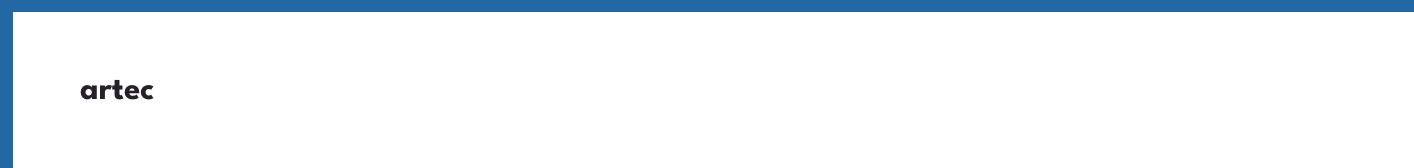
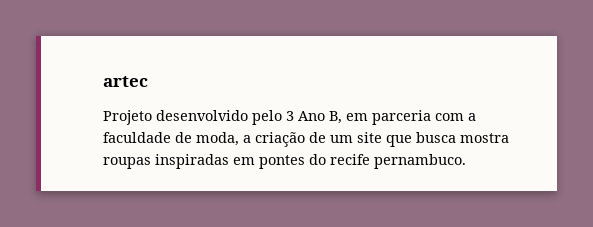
(154, 89) none -> [103,110,476,125] [103,132,509,147] [103,154,466,169] // Projeto desenvolvido pelo 3 Ano B, em parceria com a faculdade de moda, a criação de um site que busca mostra roupas inspiradas em pontes do recife pernambuco.

